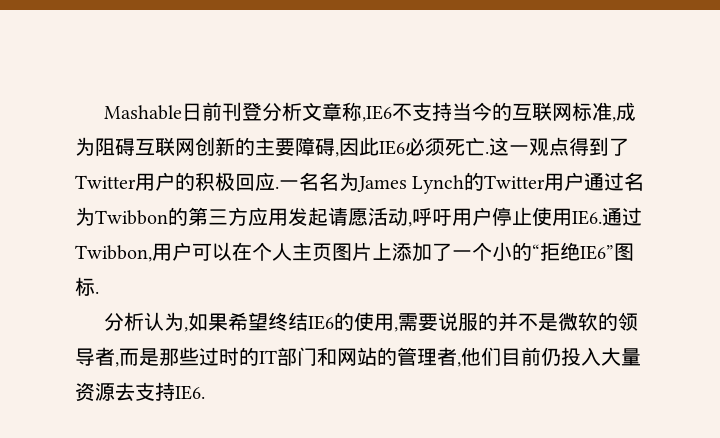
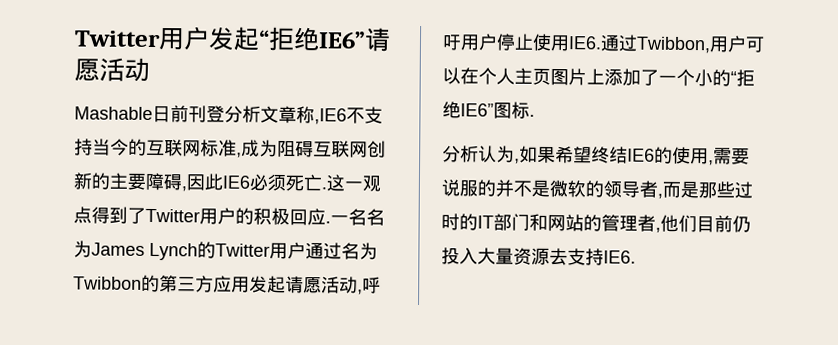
(104, 112) none -> [74,26,391,52] [74,57,150,82] Twitter用户发起“拒绝IE6”请愿活动 //

